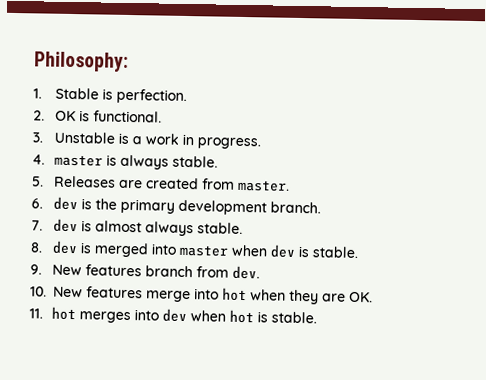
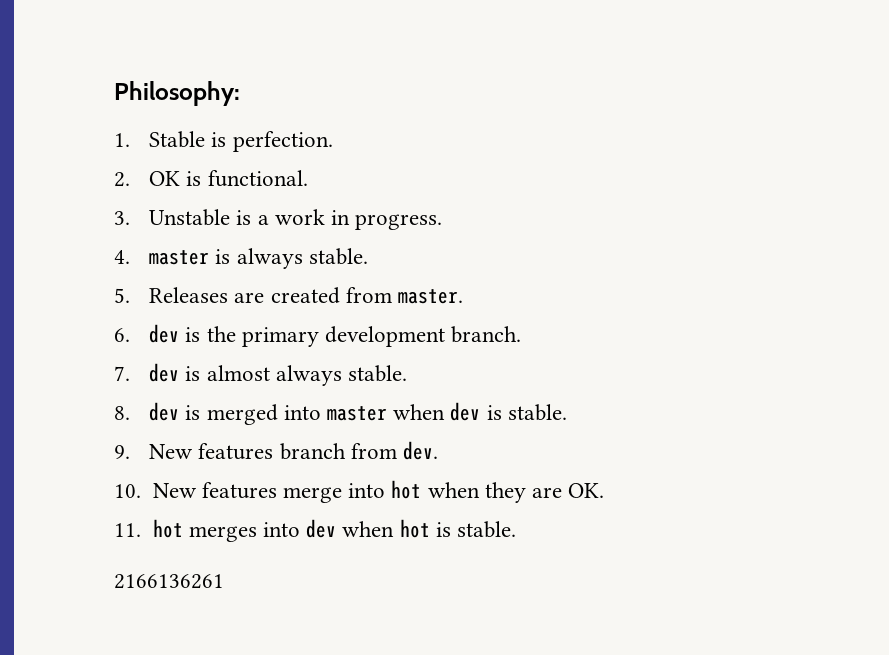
(317, 317) none -> [114,574,224,589] // 2166136261

